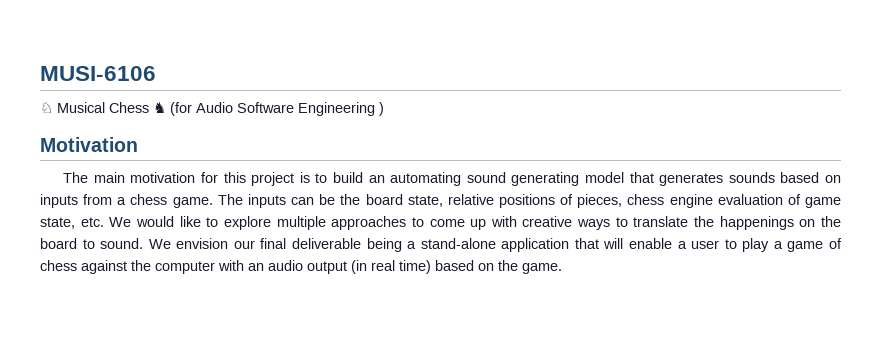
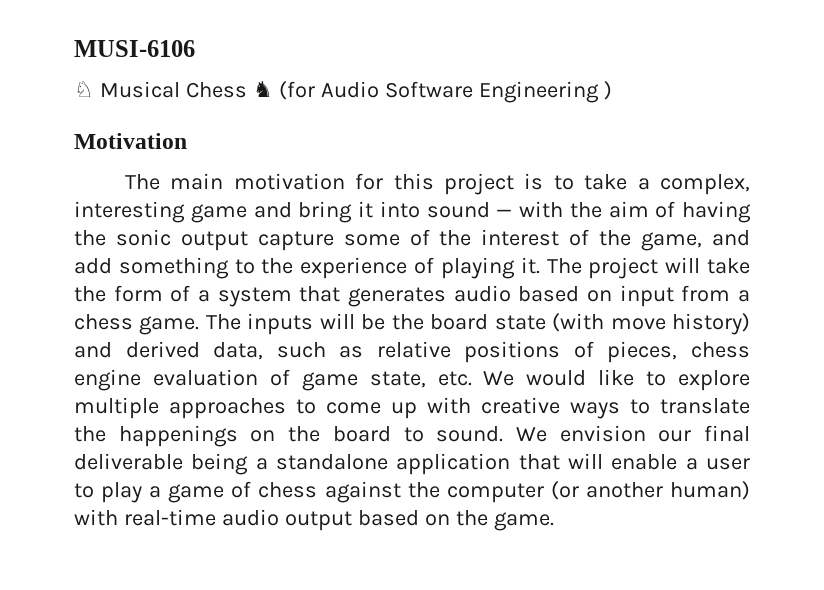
[332,172,624,186] build an automating sound generating model -> [584,174,750,195] [74,201,751,223] [74,229,750,251] [74,257,751,279] [74,285,292,307] take a complex, interesting game and bring it into sound — with the aim of having the sonic output capture some of the interest of the game, and add something to the experience of playing it. The project will take the form of a system
[728,172,841,183] [40,194,78,208] sounds based on inputs -> [453,285,674,307] audio based on input
[291,197,315,205] can -> [319,313,355,329] will
[407,195,443,207] state, -> [494,313,750,335] [74,341,364,360] state (with move history) and derived data, such as
[420,238,496,249] stand-alone -> [275,454,388,470] standalone
[218,260,431,274] with an audio output (in real time) -> [550,481,750,500] [74,509,352,531] (or another human) with real-time audio output

